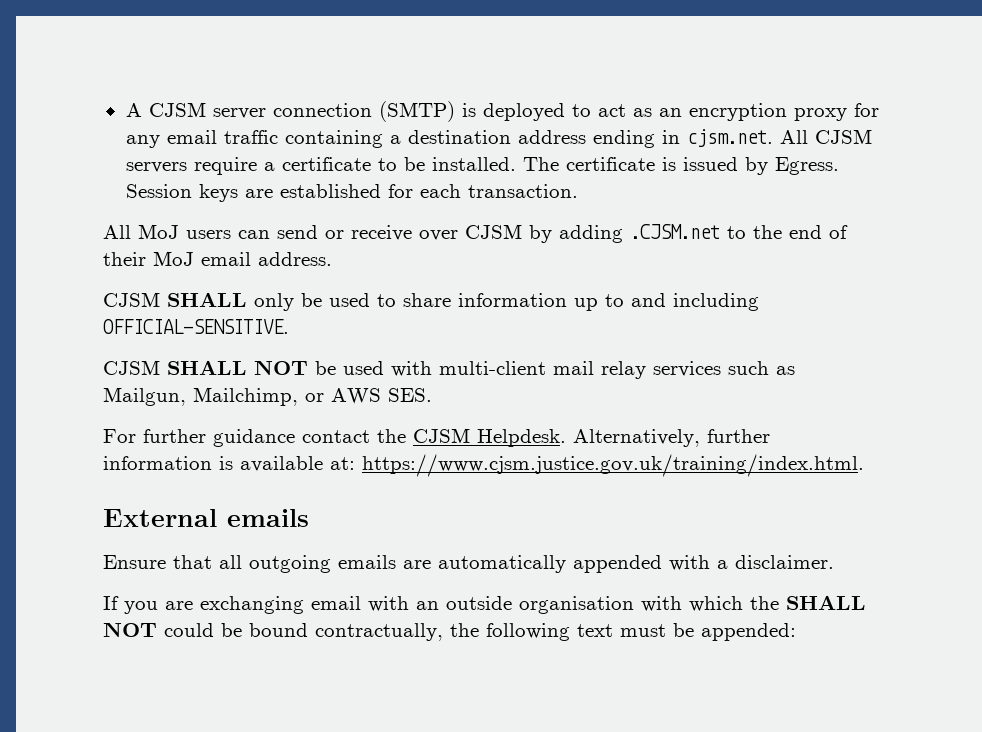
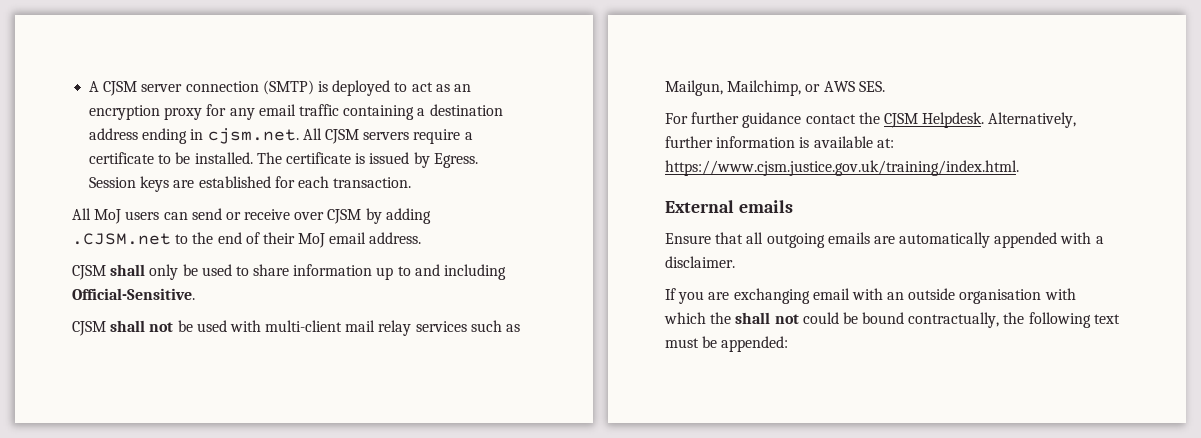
[167,292,247,307] SHALL -> [110,264,146,276] shall
[103,319,289,334] [103,360,308,375] OFFICIAL-SENSITIVE. // CJSM SHALL NOT -> [72,288,195,300] [72,320,174,336] Official-Sensitive. // CJSM shall not
[786,595,866,610] [103,622,157,637] SHALL NOT -> [735,312,799,324] shall not

